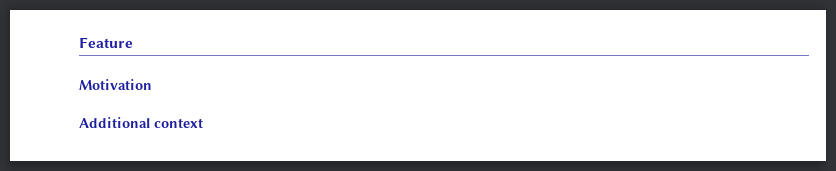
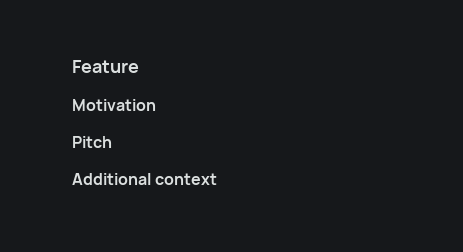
(152, 84) none -> [72,136,112,148] // Pitch

